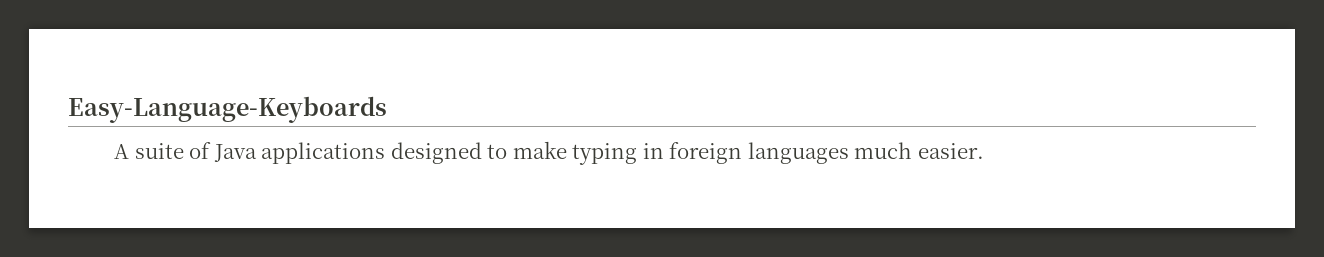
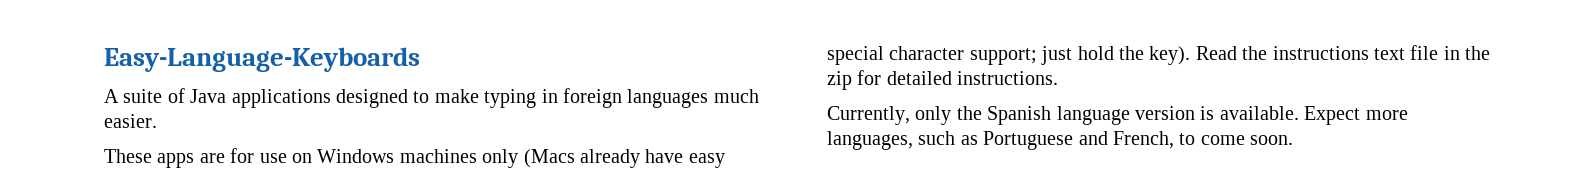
(985, 151) none -> [104,148,725,168] [827,45,1491,65] [827,70,1059,90] [827,106,1408,125] [827,131,1294,150] // These apps are for use on Windows machines only (Macs already have easy special character support; just hold the key). Read the instructions text file in the zip for detailed instructions. // Currently, only the Spanish language version is available. Expect more languages, such as Portuguese and French, to come soon.

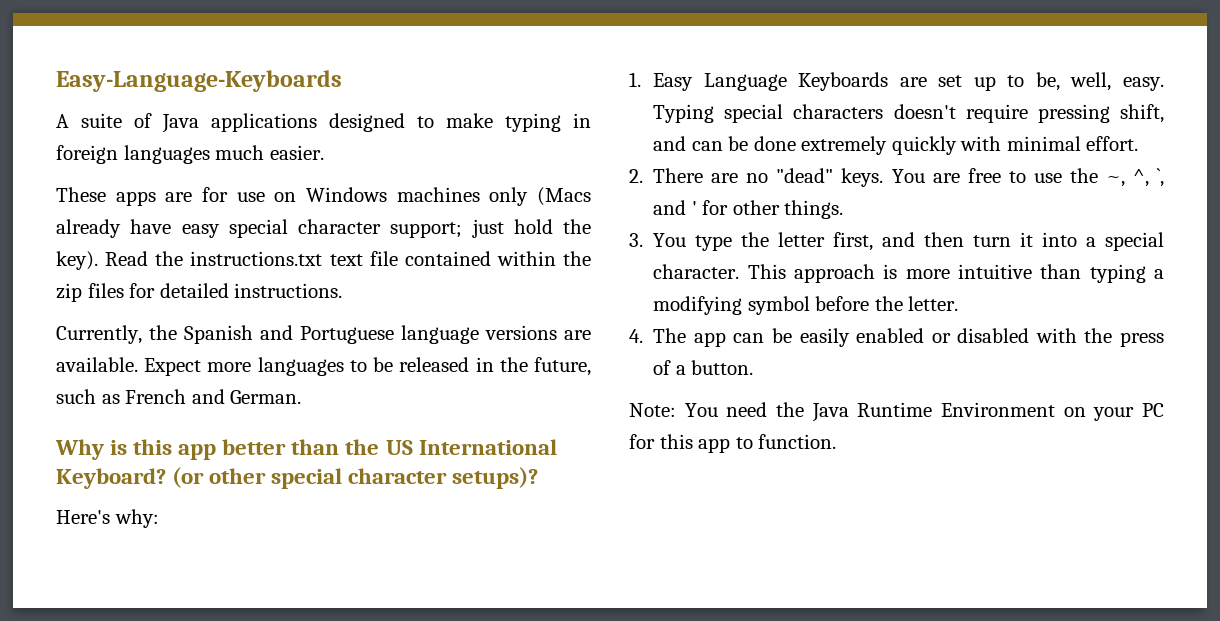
[1272,46,1369,60] instructions -> [190,251,323,266] instructions.txt
[1443,46,1460,60] in -> [404,251,556,266] contained within
(852, 80) none -> [87,283,124,298] files
[915,106,952,125] only -> (142, 334) none
[1056,106,1408,125] [827,131,1294,150] language version is available. Expect more languages, such as Portuguese and French, to come soon. -> [260,325,591,344] [56,357,591,376] [56,389,302,404] [55,439,557,460] [56,467,539,489] [56,509,159,528] [629,72,1164,91] [653,104,1164,123] [653,136,1139,155] [629,168,1164,187] [653,200,844,219] [629,232,1164,251] [653,264,1164,283] [653,296,959,315] [629,328,1164,347] [653,360,754,375] [629,402,1164,422] [629,434,837,453] and Portuguese language versions are available. Expect more languages to be released in the future, such as French and German. // Why is this app better than the US International Keyboard? (or other special character setups)? // Here's why: // 1. Easy Language Keyboards are set up to be, well, easy. Typing special characters doesn't require pressing shift, and can be done extremely quickly with minimal effort. // 2. There are no "dead" keys. You are free to use the ~, ^, `, and ' for other things. // 3. You type the letter first, and then turn it into a special character. This approach is more intuitive than typing a modifying symbol before the letter. // 4. The app can be easily enabled or disabled with the press of a button. // Note: You need the Java Runtime Environment on your PC for this app to function.

